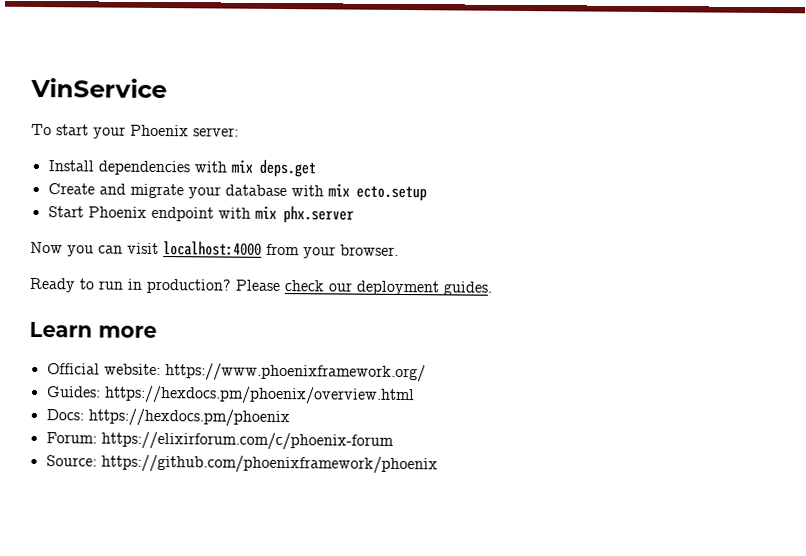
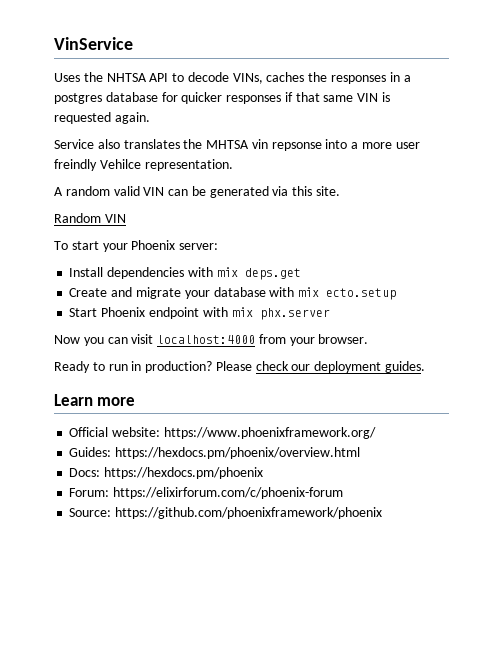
(167, 88) none -> [54,72,411,84] [54,92,391,104] [54,112,150,124] [54,139,420,151] [54,159,233,171] [54,186,341,198] [54,213,126,223] // Uses the NHTSA API to decode VINs, caches the responses in a postgres database for quicker responses if that same VIN is requested again. // Service also translates the MHTSA vin repsonse into a more user freindly Vehilce representation. // A random valid VIN can be generated via this site. // Random VIN

